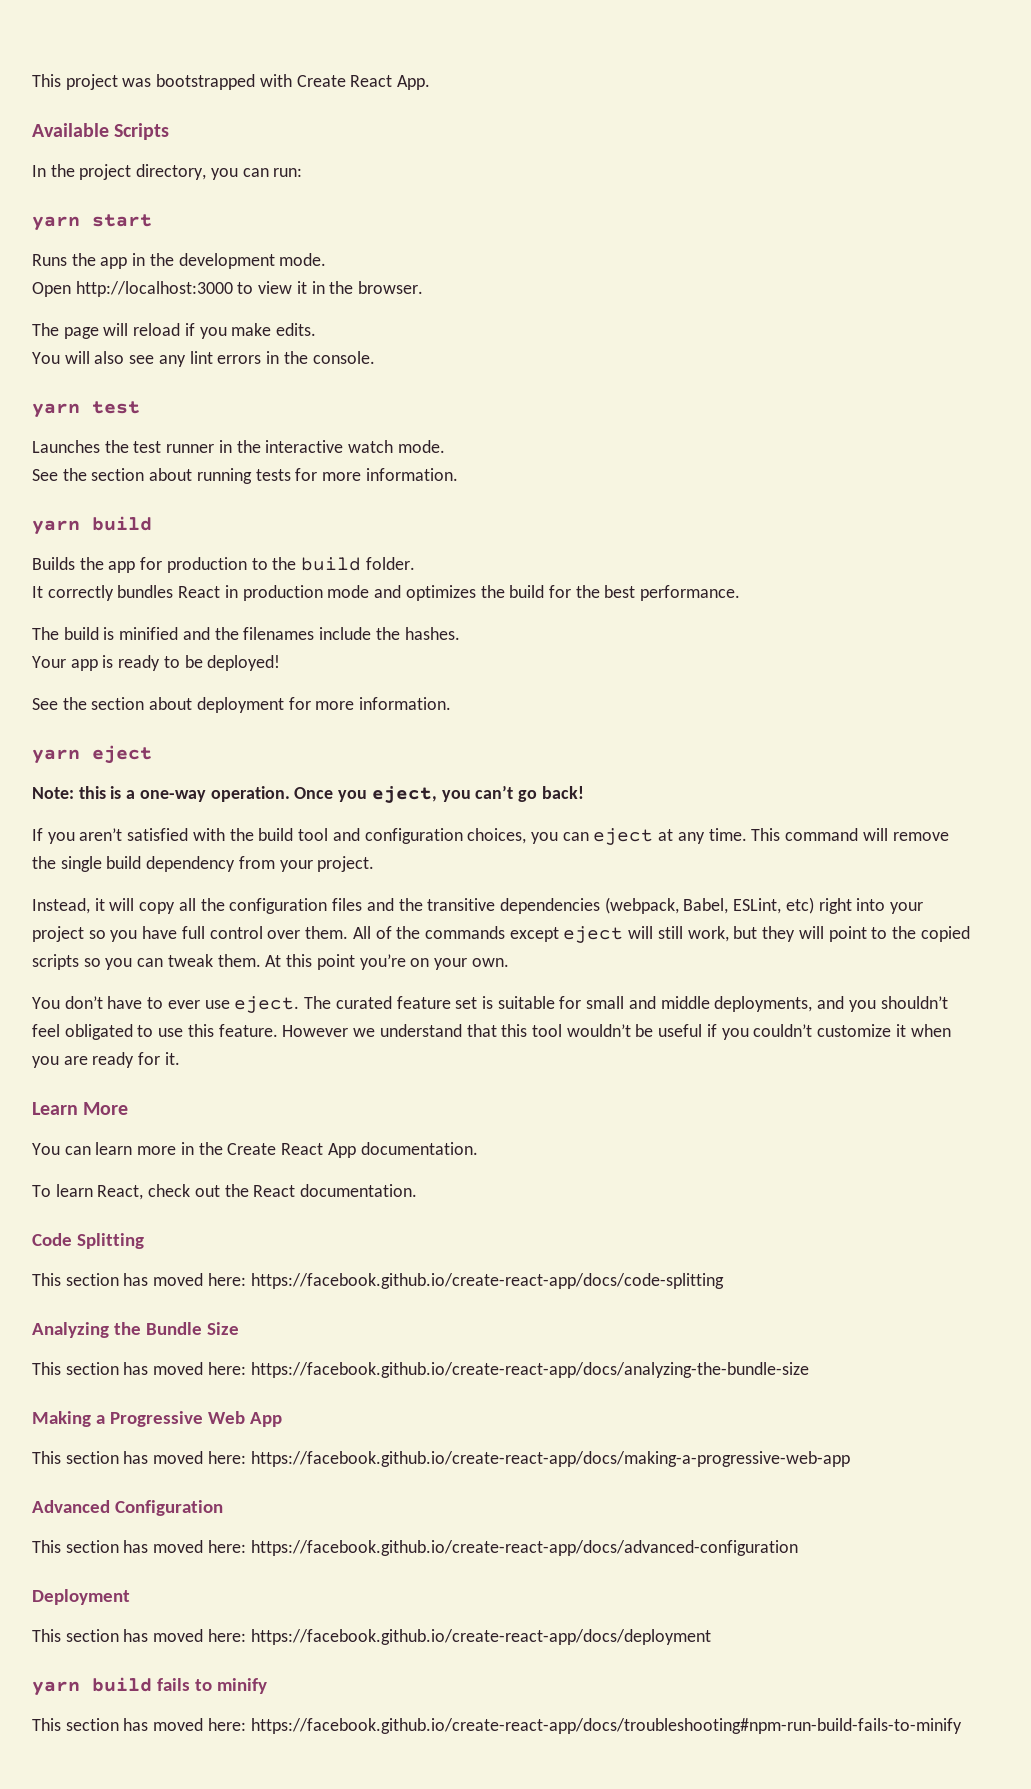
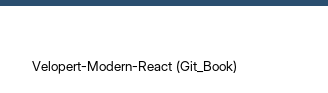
[32,74,431,90] [32,123,170,140] [32,164,303,180] [32,214,152,231] [32,253,327,269] [32,281,424,297] [32,323,317,339] [32,351,375,367] [32,401,140,418] [32,440,445,453] [32,468,458,484] [32,516,152,535] [32,557,415,573] [32,585,741,601] [32,627,460,640] [32,655,281,671] [32,697,452,713] [32,745,152,764] [32,785,584,803] [32,828,949,845] [32,856,375,872] [32,897,924,914] [32,926,970,943] [32,954,509,970] [32,996,948,1013] [32,1024,951,1040] [32,1052,180,1068] [32,1102,129,1115] [32,1142,478,1158] [32,1184,418,1200] [32,1233,144,1249] [32,1273,724,1289] [32,1322,239,1338] [32,1362,809,1378] [32,1411,282,1427] [32,1451,850,1467] [32,1500,223,1516] [32,1540,798,1556] [32,1589,130,1605] [32,1629,711,1645] [32,1677,267,1696] [32,1718,962,1734] This project was bootstrapped with Create React App. // Available Scripts // In the project directory, you can run: // yarn start // Runs the app in the development mode. // Open http://localhost:3000 to view it in the browser. // The page will reload if you make edits. // You will also see any lint errors in the console. // yarn test // Launches the test runner in the interactive watch mode. // See the section about running tests for more information. // yarn build // Builds the app for production to the build folder. // It correctly bundles React in production mode and optimizes the build for the best performance. // The build is minified and the filenames include the hashes. // Your app is ready to be deployed! // See the section about deployment for more information. // yarn eject // Note: this is a one-way operation. Once you eject, you can’t go back! // If you aren’t satisfied with the build tool and configuration choices, you can eject at any time. This command will remove the single build dependency from your project. // Instead, it will copy all the configuration files and the transitive dependencies (webpack, Babel, ESLint, etc) right into your project so you have full control over them. All of the commands except eject will still work, but they will point to the copied scripts so you can tweak them. At this point you’re on your own. // You don’t have to ever use eject. The curated feature set is suitable for small and middle deployments, and you shouldn’t feel obligated to use this feature. However we understand that this tool wouldn’t be useful if you couldn’t customize it when you are ready for it. // Learn More // You can learn more in the Create React App documentation. // To learn React, check out the React documentation. // Code Splitting // This section has moved here: https://facebook.github.io/create-react-app/docs/code-splitting // Analyzing the Bundle Size // This section has moved here: https://facebook.github.io/create-react-app/docs/analyzing-the-bundle-size // Making a Progressive Web App // This section has moved here: https://facebook.github.io/create-react-app/docs/making-a-progressive-web-app // Advanced Configuration // This section has moved here: https://facebook.github.io/create-react-app/docs/advanced-configuration // Deployment // This section has moved here: https://facebook.github.io/create-react-app/docs/deployment // yarn build fails to minify // This section has moved here: https://facebook.github.io/create-react-app/docs/troubleshooting#npm-run-build-fails-to-minify -> [32,60,237,74] Velopert-Modern-React (Git_Book)

